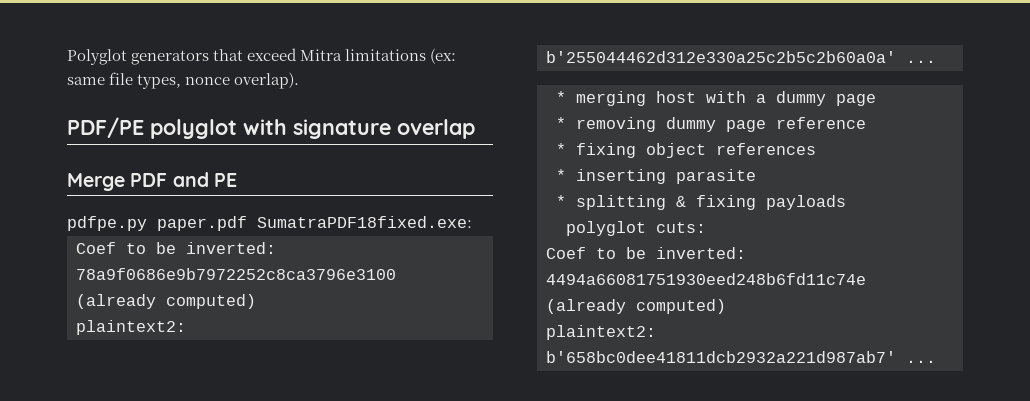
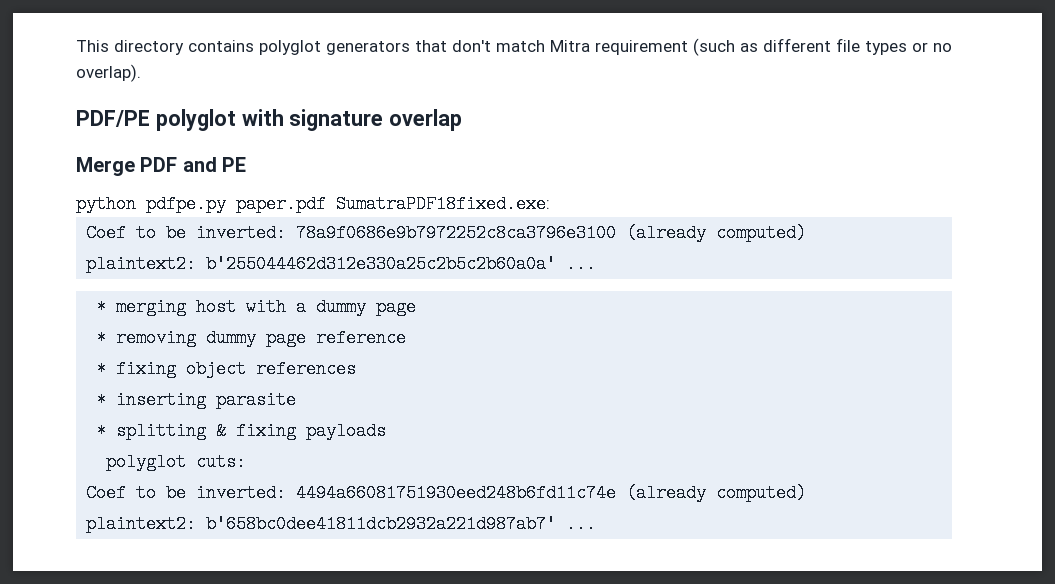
[67,48,457,65] [67,72,231,89] Polyglot generators that exceed Mitra limitations (ex: same file types, nonce -> [76,38,952,56] This directory contains polyglot generators that don't match Mitra requirement (such as different file types or no
(237, 180) none -> [76,195,136,213] python

